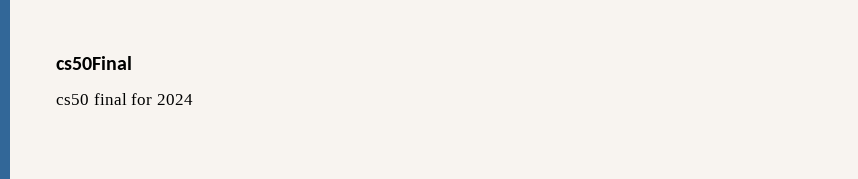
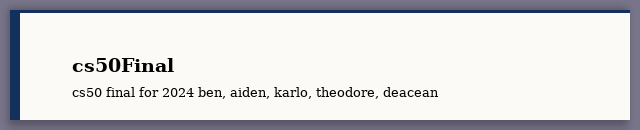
(193, 99) none -> [198,87,439,99] ben, aiden, karlo, theodore, deacean

